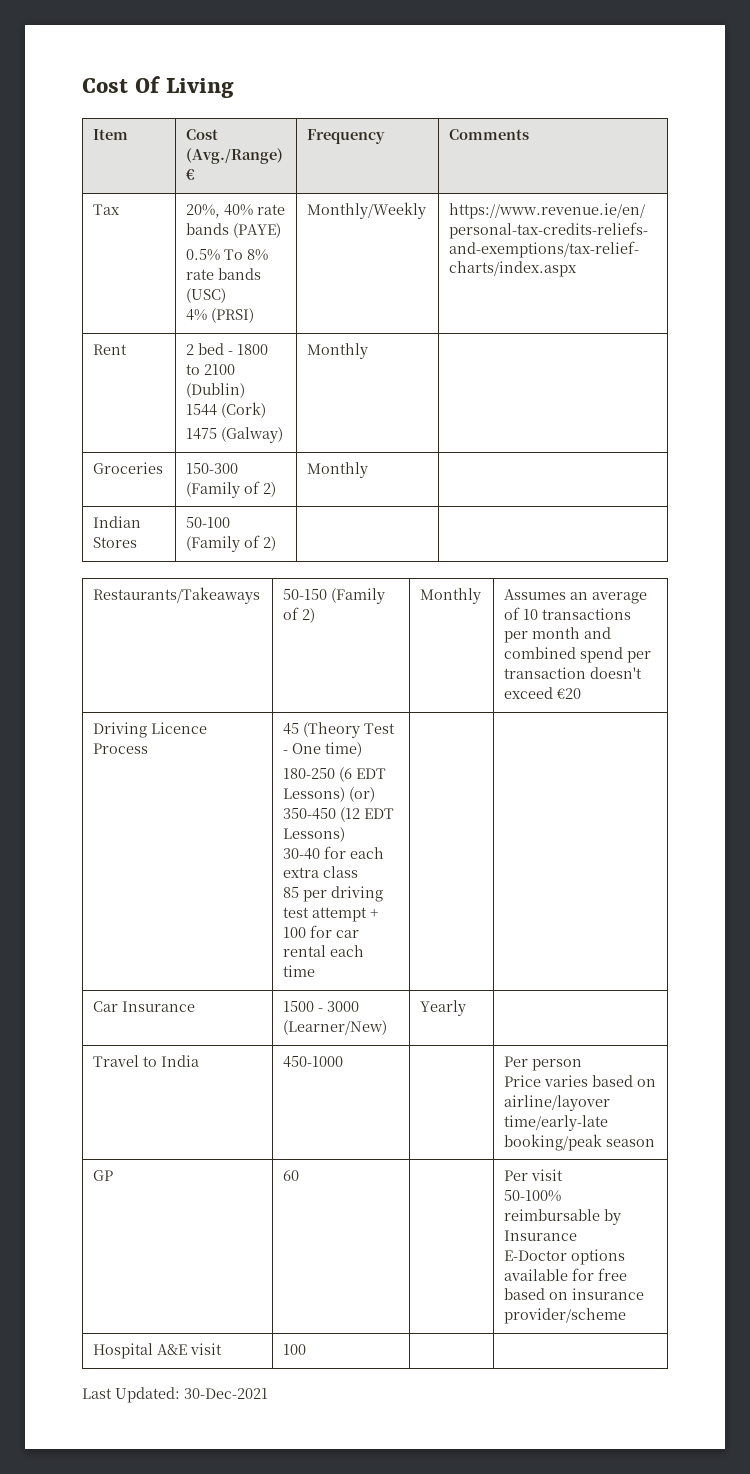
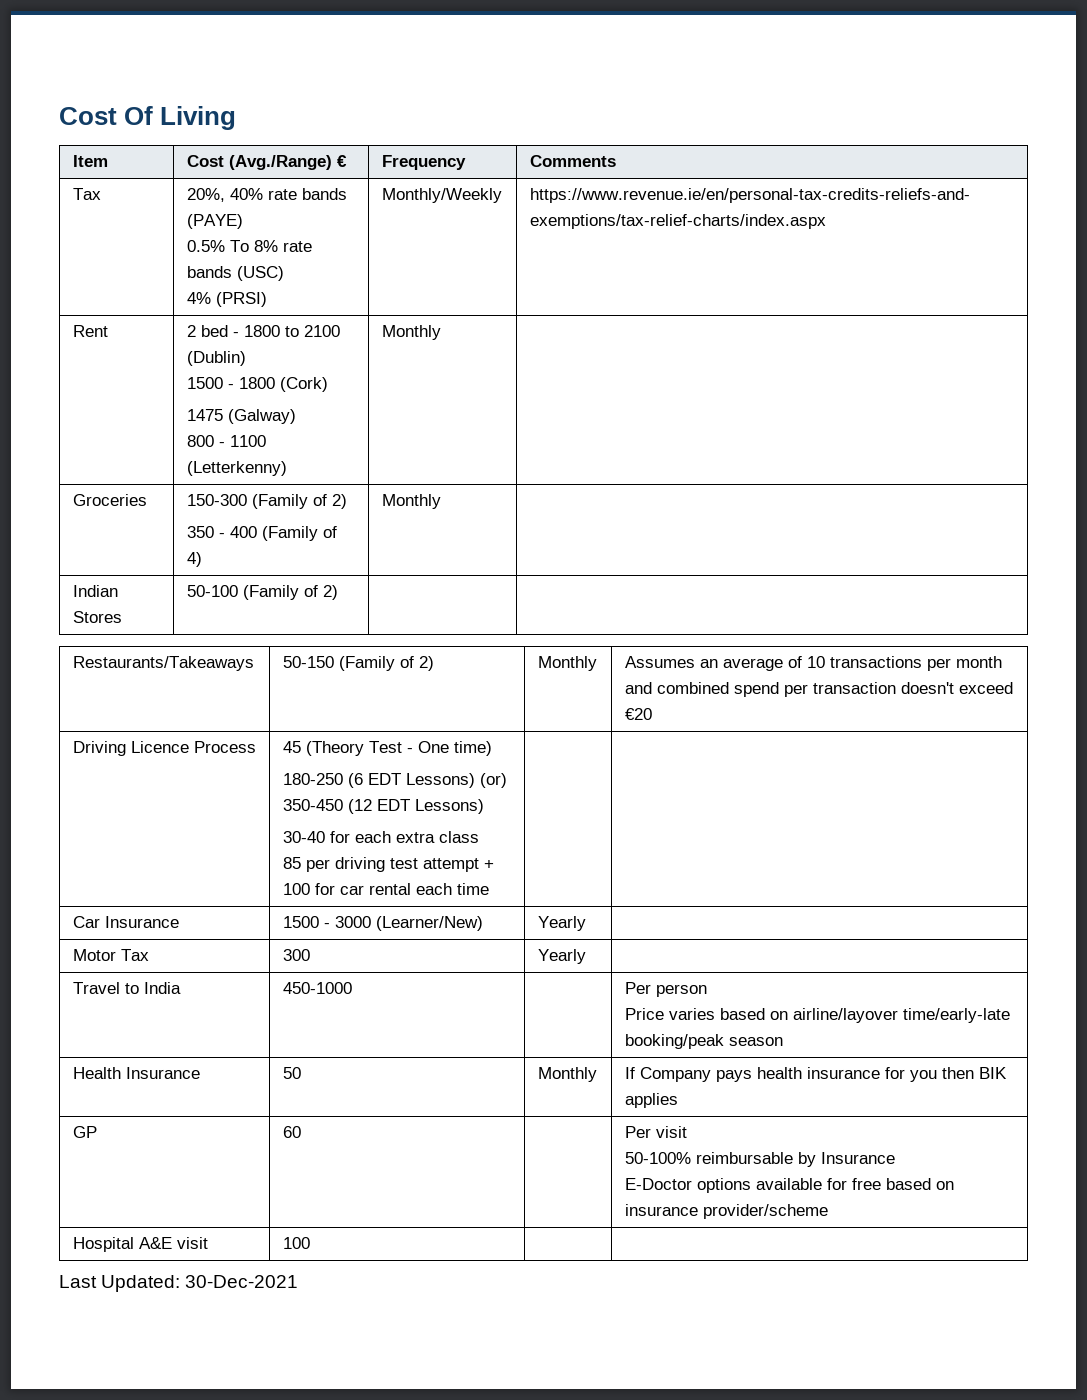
[186,404,218,416] 1544 -> [186,377,275,389] 1500 - 1800
(284, 435) none -> [186,435,266,447] [186,461,287,476] // 800 - 1100 (Letterkenny)
(277, 489) none -> [186,526,337,541] [186,552,202,567] // 350 - 400 (Family of 4)
(467, 1008) none -> [72,949,149,961] [282,949,310,961] [537,949,586,964] // Motor Tax | 300 | Yearly |
(656, 1143) none -> [72,1067,200,1079] [282,1067,301,1079] [537,1067,597,1082] [624,1067,1007,1082] [624,1093,678,1108] // Health Insurance | 50 | Monthly | If Company pays health insurance for you then BIK applies

